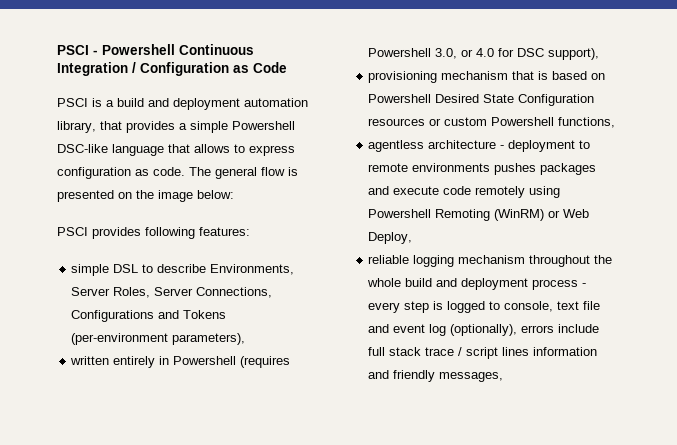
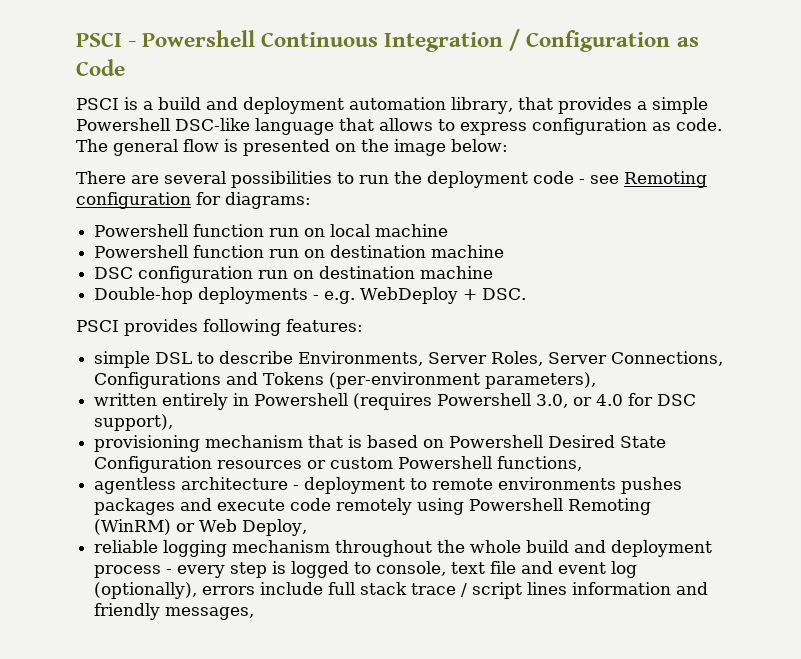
(234, 194) none -> [76,171,707,188] [76,192,311,209] [94,224,449,237] [94,245,505,258] [94,266,494,283] [94,287,527,304] // There are several possibilities to run the deployment code - see Remoting configuration for diagrams: // Powershell function run on local machine // Powershell function run on destination machine // DSC configuration run on destination machine // Double-hop deployments - e.g. WebDeploy + DSC.

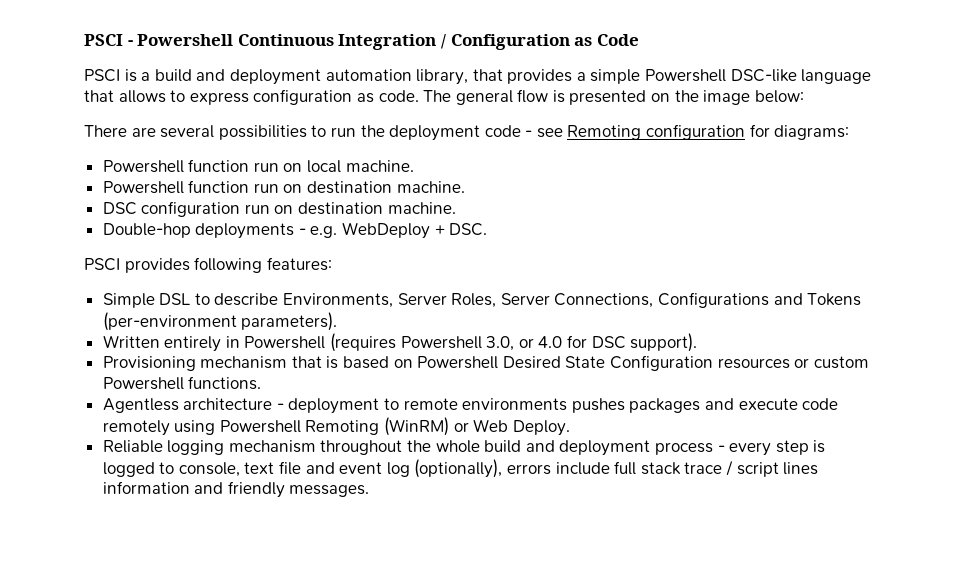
[375,224,449,237] machine -> [345,160,414,172] machine.
[431,245,505,258] machine -> [396,181,465,193] machine.
[420,266,494,279] machine -> [387,202,456,214] machine.
[94,351,151,368] simple -> [102,293,155,308] Simple
[485,372,597,389] [94,393,158,406] parameters), // written -> [241,312,338,331] [102,335,160,348] parameters). // Written
[94,414,174,431] [94,435,201,452] support), // provisioning -> [630,333,698,352] [102,356,196,371] support). // Provisioning
[497,456,583,471] [94,477,177,494] functions, // agentless -> [188,376,262,390] [102,398,179,413] functions. // Agentless
[242,519,308,536] [94,540,159,553] Deploy, // reliable -> [512,420,570,436] [102,440,163,453] Deploy. // Reliable
[165,607,255,620] messages, -> [289,485,370,497] messages.

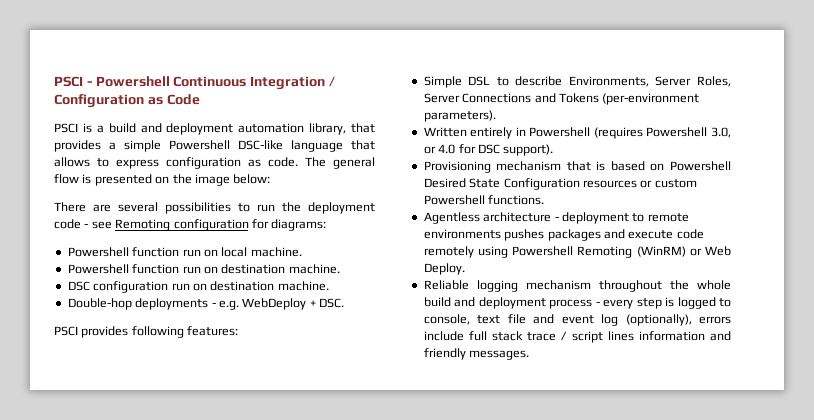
[554,292,770,308] Connections, Configurations -> [462,93,532,103] Connections

